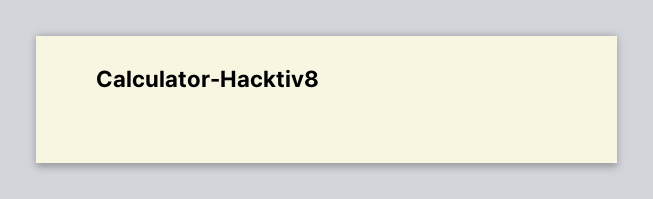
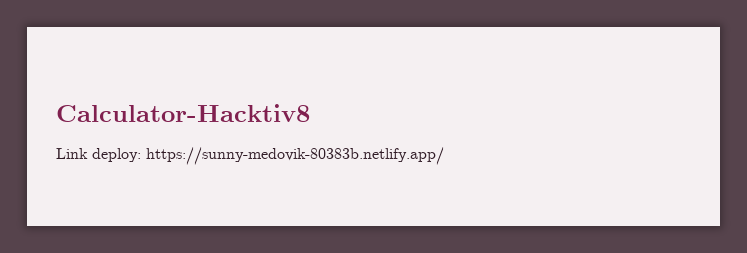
(319, 78) none -> [56,147,444,165] // Link deploy: https://sunny-medovik-80383b.netlify.app/

